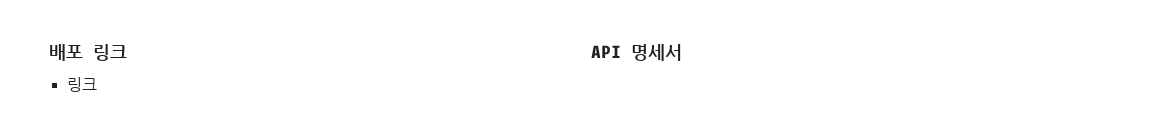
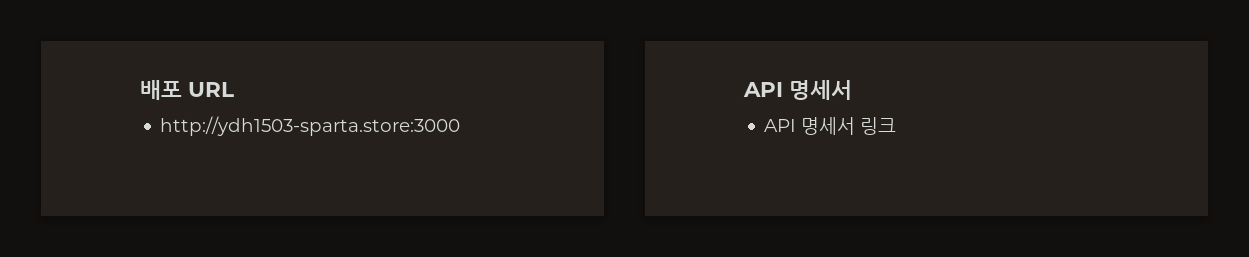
[93,44,127,61] [66,77,97,92] [591,44,682,61] 링크 // 링크 // API 명세서 -> [188,82,234,97] [160,116,461,136] [743,80,852,100] [764,117,897,135] URL // http://ydh1503-sparta.store:3000 // API 명세서 // API 명세서 링크

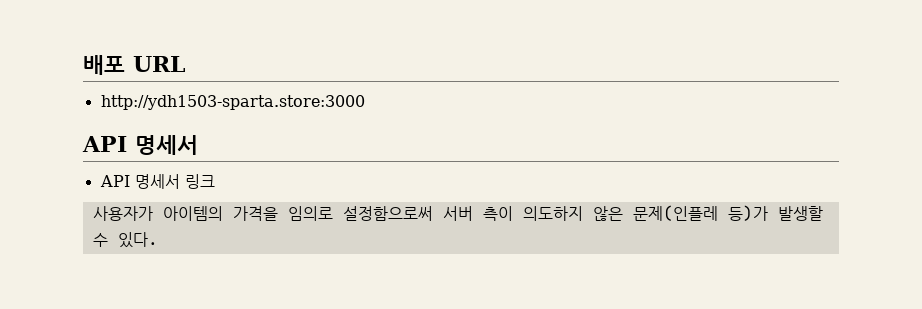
(897, 126) none -> [92,205,823,221] [92,232,158,248] // 사용자가 아이템의 가격을 임의로 설정함으로써 서버 측이 의도하지 않은 문제(인플레 등)가 발생할 수 있다.

